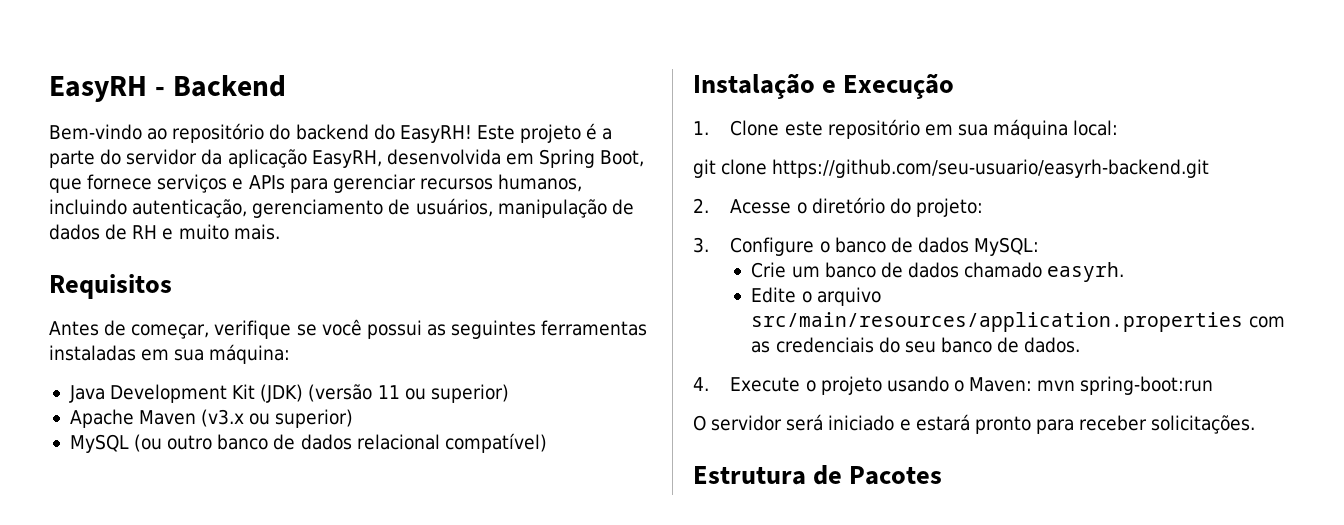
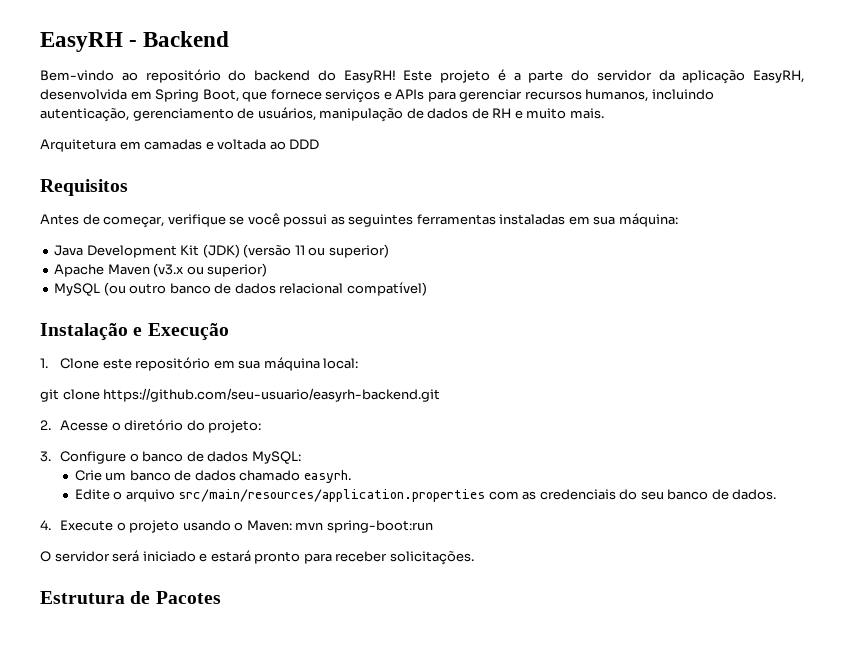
(280, 232) none -> [40,139,320,152] // Arquitetura em camadas e voltada ao DDD

